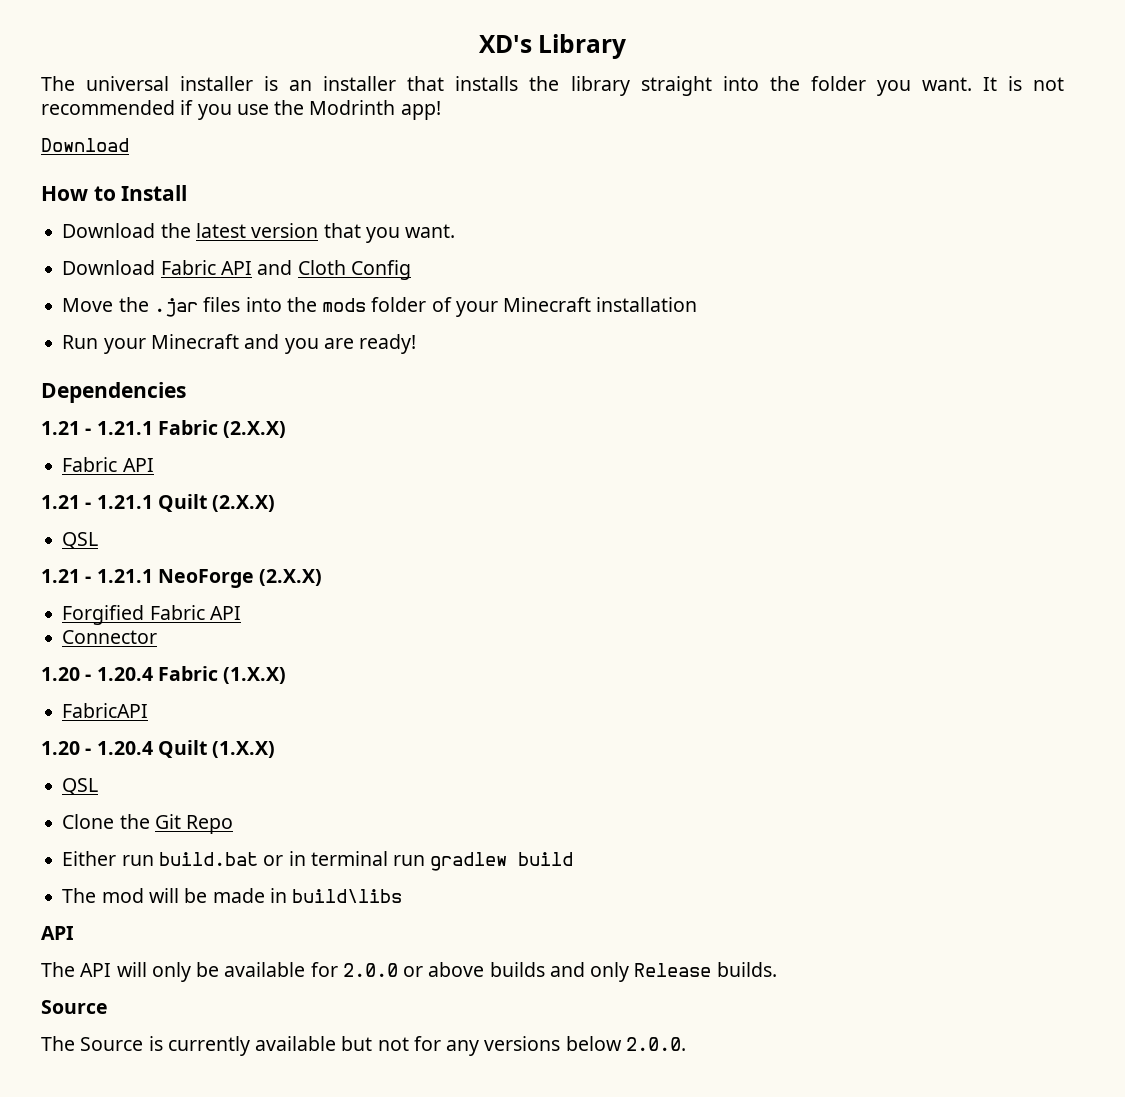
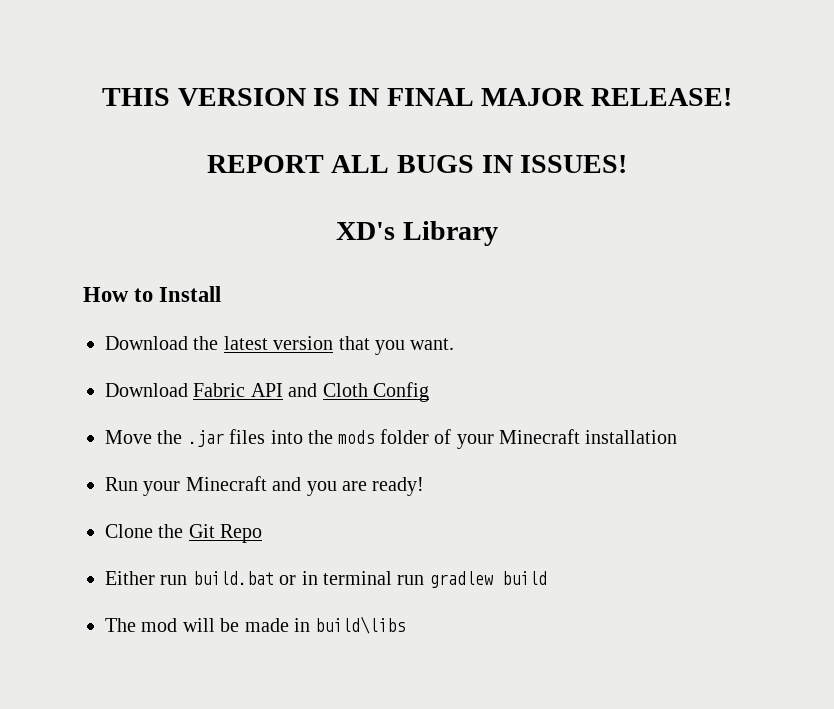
[478,34,627,59] [41,76,1064,96] [41,100,441,120] [41,138,129,152] XD's Library // The universal installer is an installer that installs the library straight into the folder you want. It is not recommended if you use the Modrinth app! // Download -> [102,88,732,106] [206,155,628,173] [336,221,498,246] THIS VERSION IS IN FINAL MAJOR RELEASE! // REPORT ALL BUGS IN ISSUES! // XD's Library
[41,382,186,403] [41,420,287,438] [62,457,154,472] [41,494,276,512] [62,532,99,549] [41,569,323,588] [62,605,241,625] [62,630,158,644] [41,666,287,684] [62,703,149,718] [41,740,276,758] [62,778,99,795] // Dependencies // 1.21 - 1.21.1 Fabric (2.X.X) // Fabric API // 1.21 - 1.21.1 Quilt (2.X.X) // QSL // 1.21 - 1.21.1 NeoForge (2.X.X) // Forgified Fabric API // Connector // 1.20 - 1.20.4 Fabric (1.X.X) // FabricAPI // 1.20 - 1.20.4 Quilt (1.X.X) // QSL -> (425, 486) none
[41,926,74,940] [41,962,777,982] [41,1000,108,1014] [41,1036,686,1056] // API // The API will only be available for 2.0.0 or above builds and only Release builds. // Source // The Source is currently available but not for any versions below 2.0.0. -> (406, 625) none

